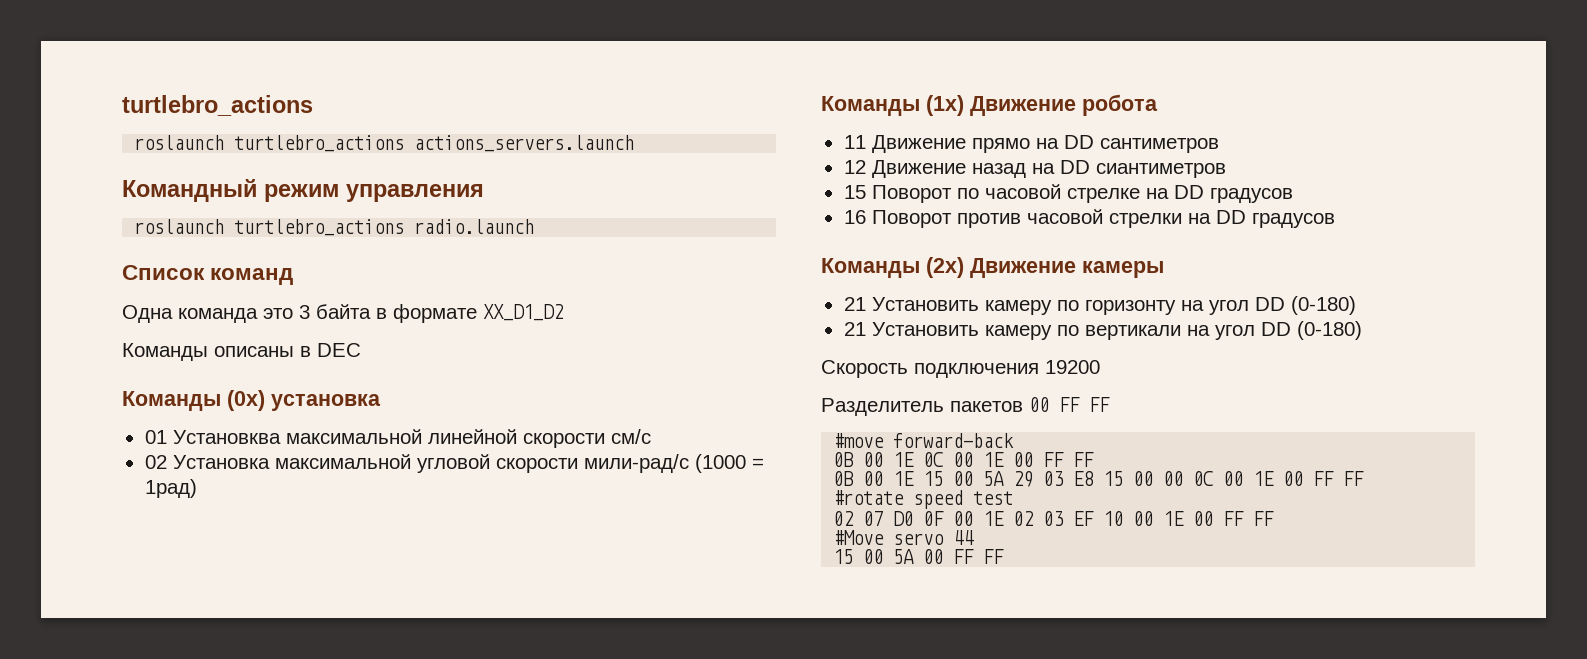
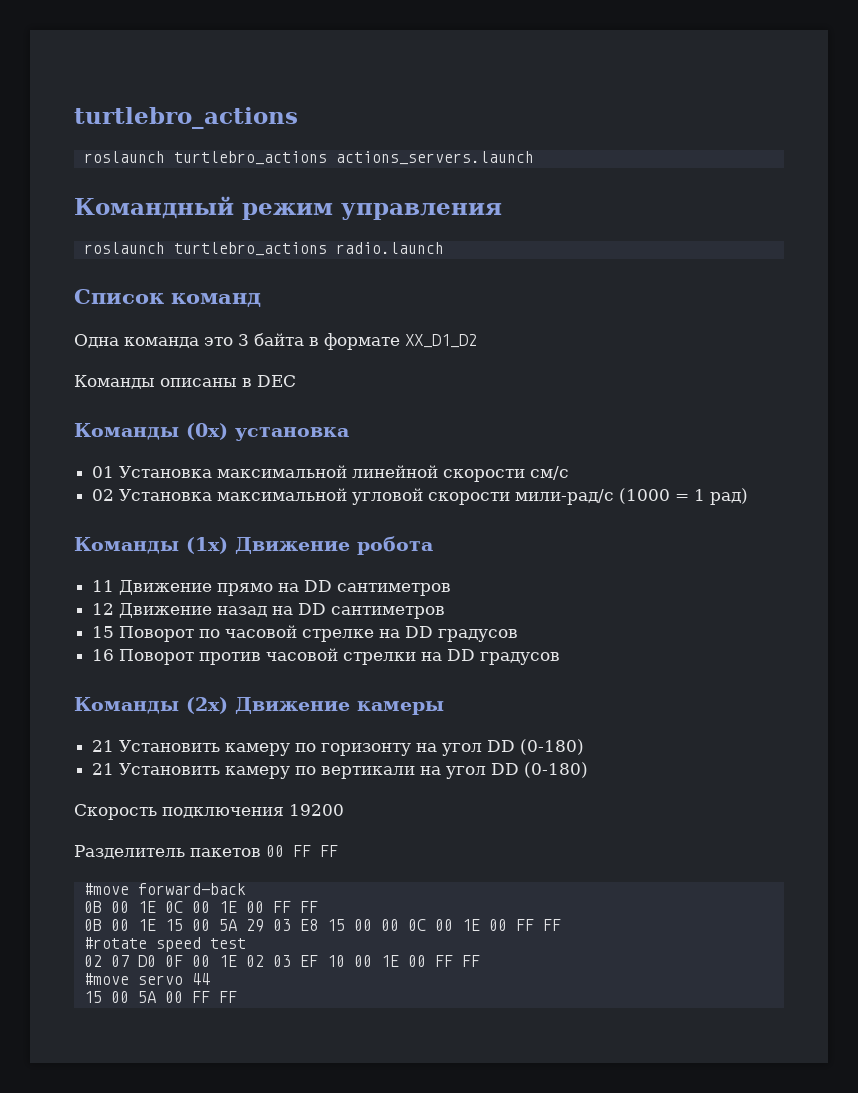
[172,430,281,444] Установква -> [119,466,213,478] Установка
[144,479,197,498] 1рад) -> [694,488,749,505] 1 рад)
[1095,163,1226,178] сиантиметров -> [331,606,446,619] сантиметров
[833,530,885,545] #Move -> [83,973,129,985] #move

